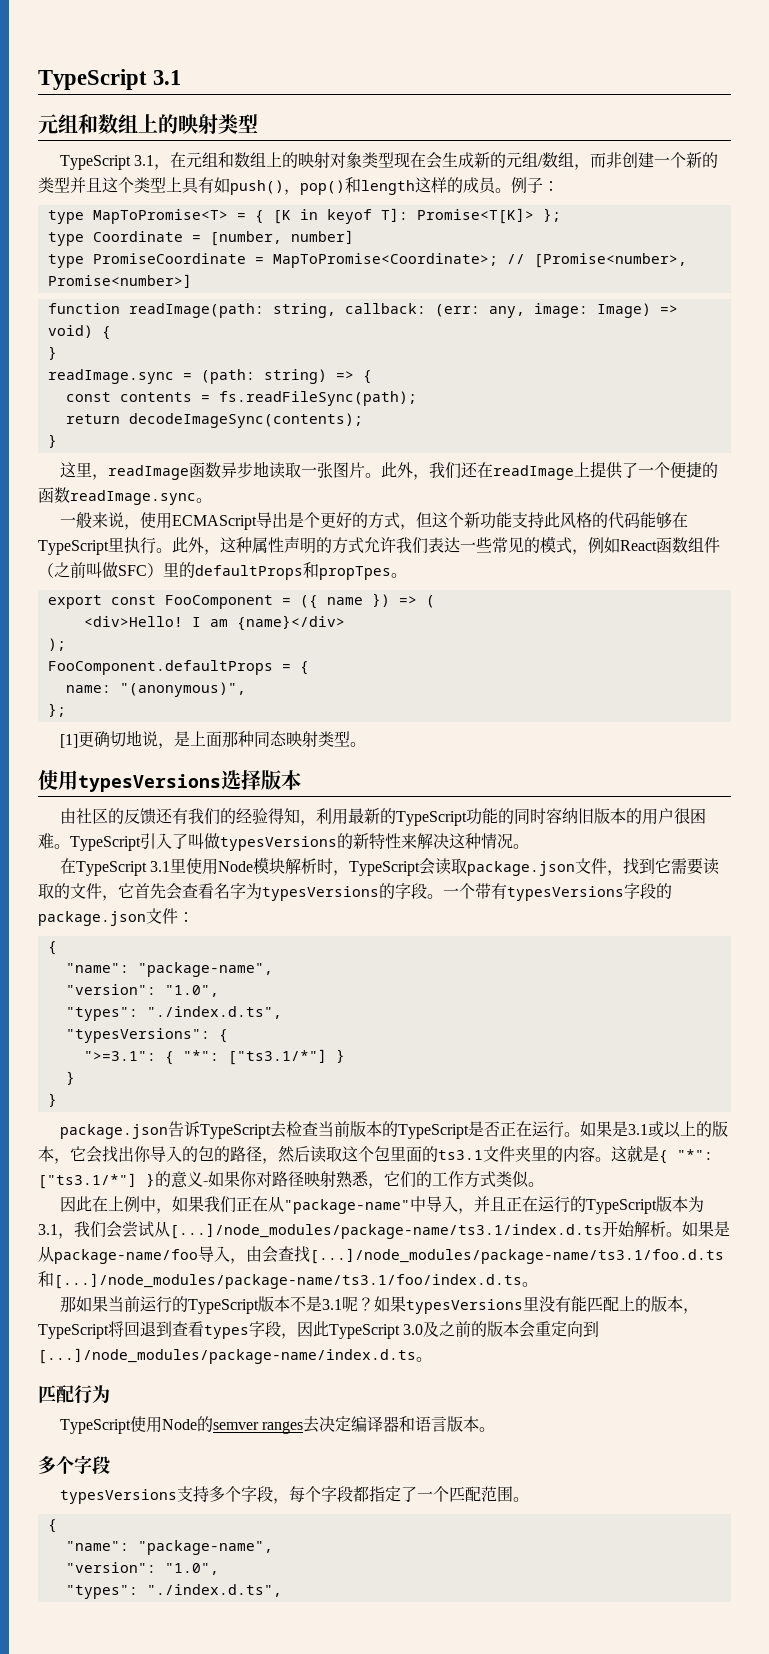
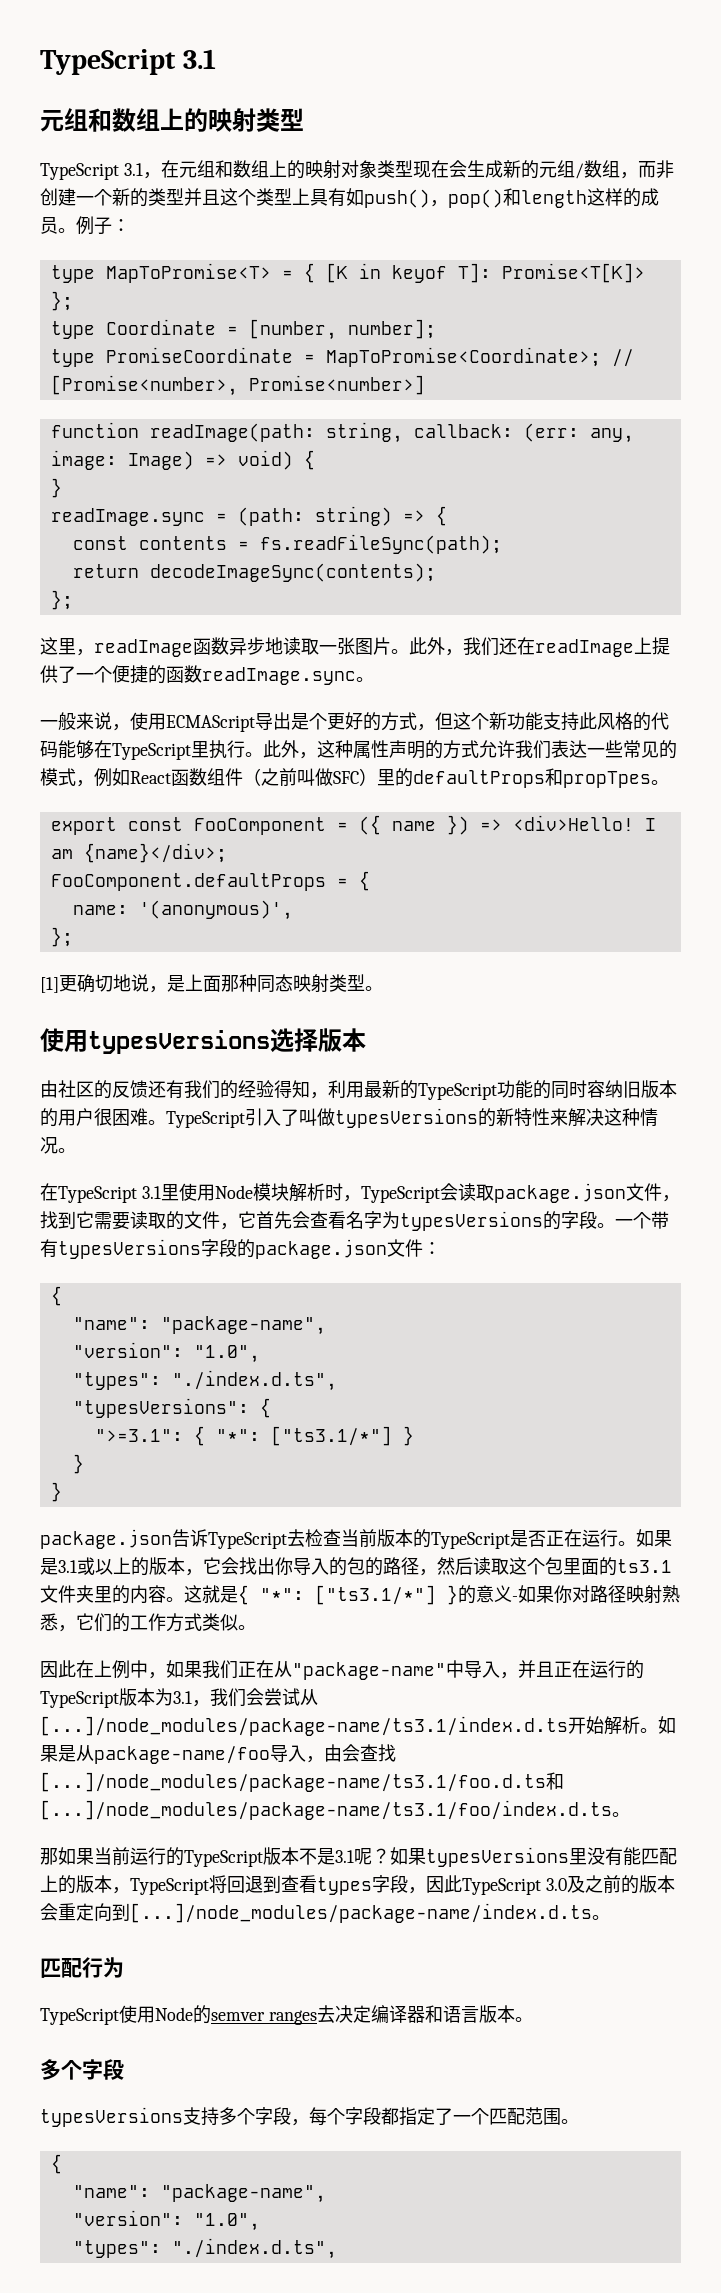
[290,230,354,244] number] -> [347,319,436,339] number];
[47,434,57,448] } -> [50,590,73,610] };
[425,595,435,608] ( // -> (502, 825) none
[236,615,345,631] [47,638,66,651] {name}</div> // ); -> [83,843,227,863] {name}</div>;
[119,682,246,697] "(anonymous)", -> [138,900,293,920] '(anonymous)',

